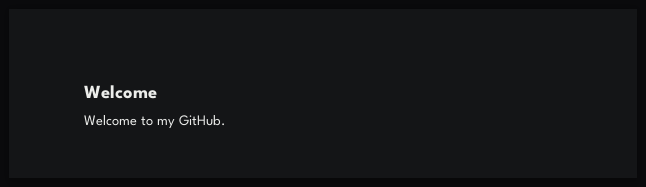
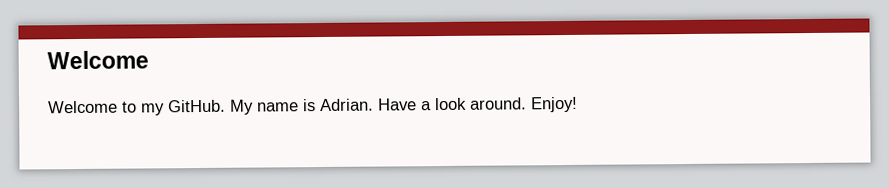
(226, 120) none -> [230,96,578,115] My name is Adrian. Have a look around. Enjoy!

